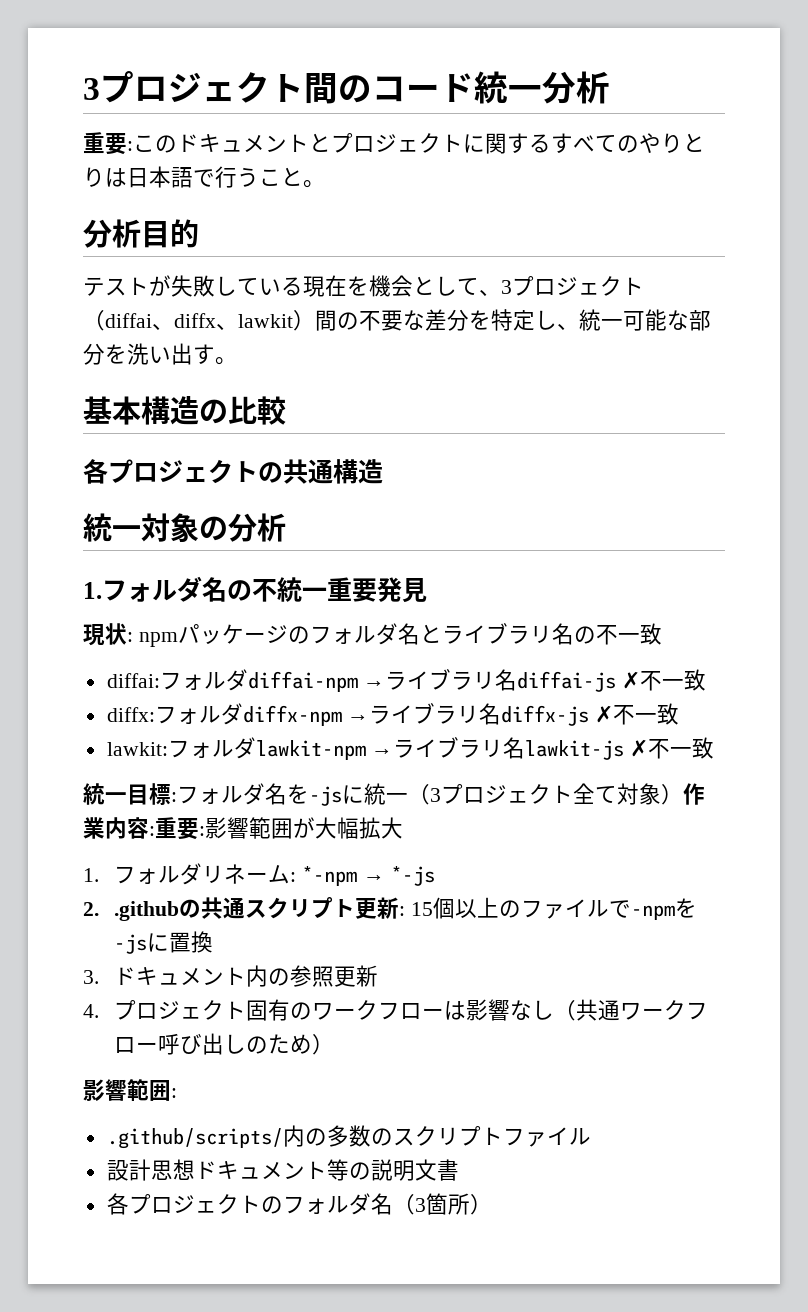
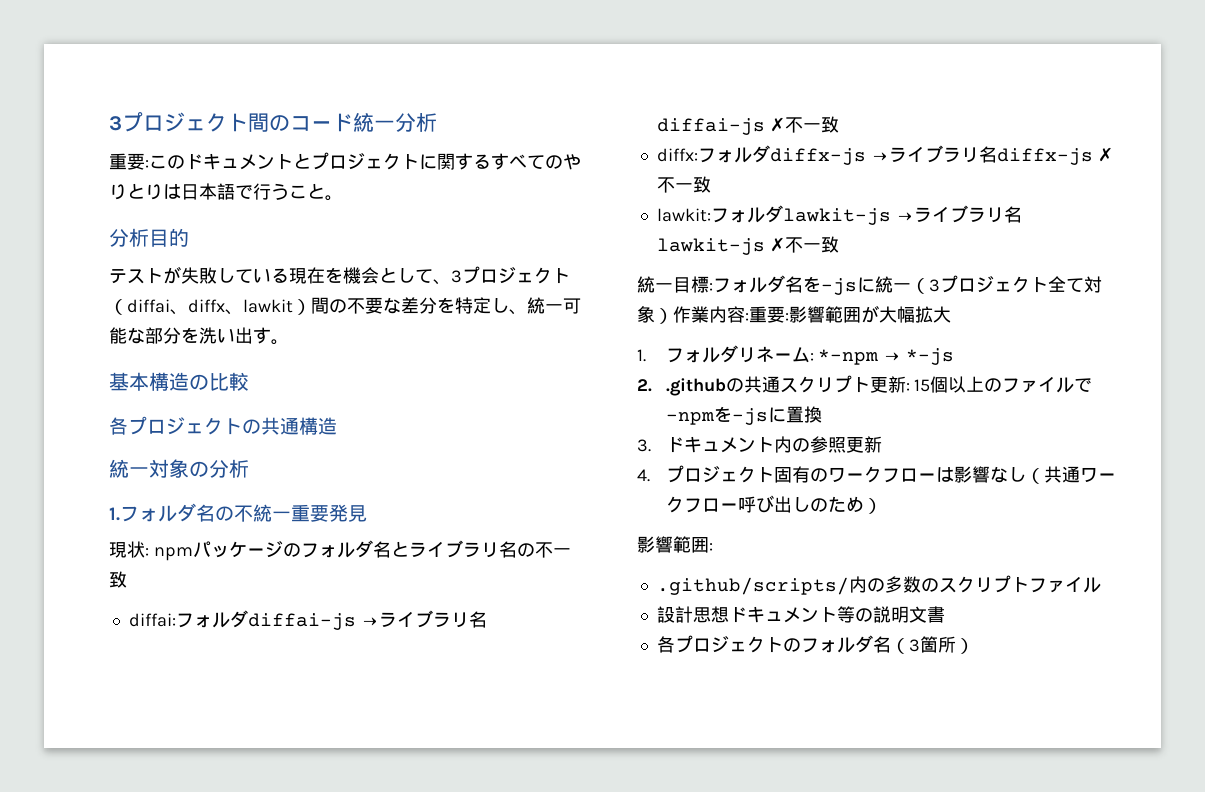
[247,671,358,692] diffai-npm -> [247,613,356,630] diffai-js
[242,705,342,726] diffx-npm -> [769,148,866,165] diffx-js
[255,740,366,760] lawkit-npm -> [782,208,891,225] lawkit-js

